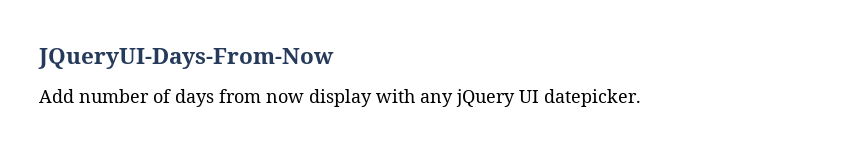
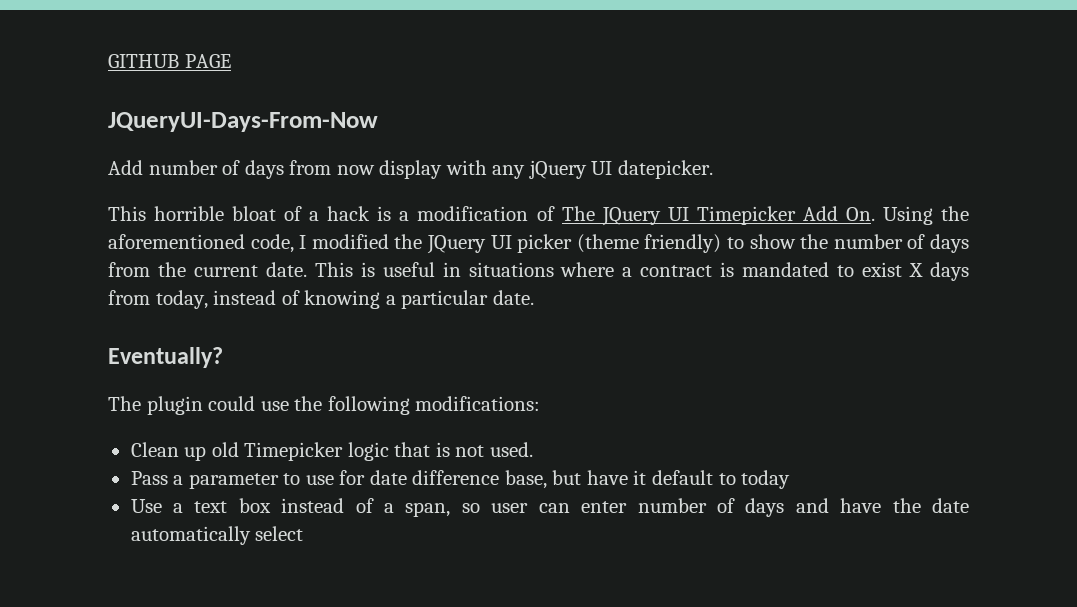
(38, 58) none -> [108,54,231,68] GITHUB PAGE //
(641, 98) none -> [108,206,970,226] [108,234,970,254] [108,262,970,281] [108,290,534,309] [108,347,223,368] [108,396,541,415] [130,442,533,461] [130,470,791,489] [130,498,970,517] [130,526,304,545] // This horrible bloat of a hack is a modification of The JQuery UI Timepicker Add On. Using the aforementioned code, I modified the JQuery UI picker (theme friendly) to show the number of days from the current date. This is useful in situations where a contract is mandated to exist X days from today, instead of knowing a particular date. // Eventually? // The plugin could use the following modifications: // Clean up old Timepicker logic that is not used. // Pass a parameter to use for date difference base, but have it default to today // Use a text box instead of a span, so user can enter number of days and have the date automatically select

